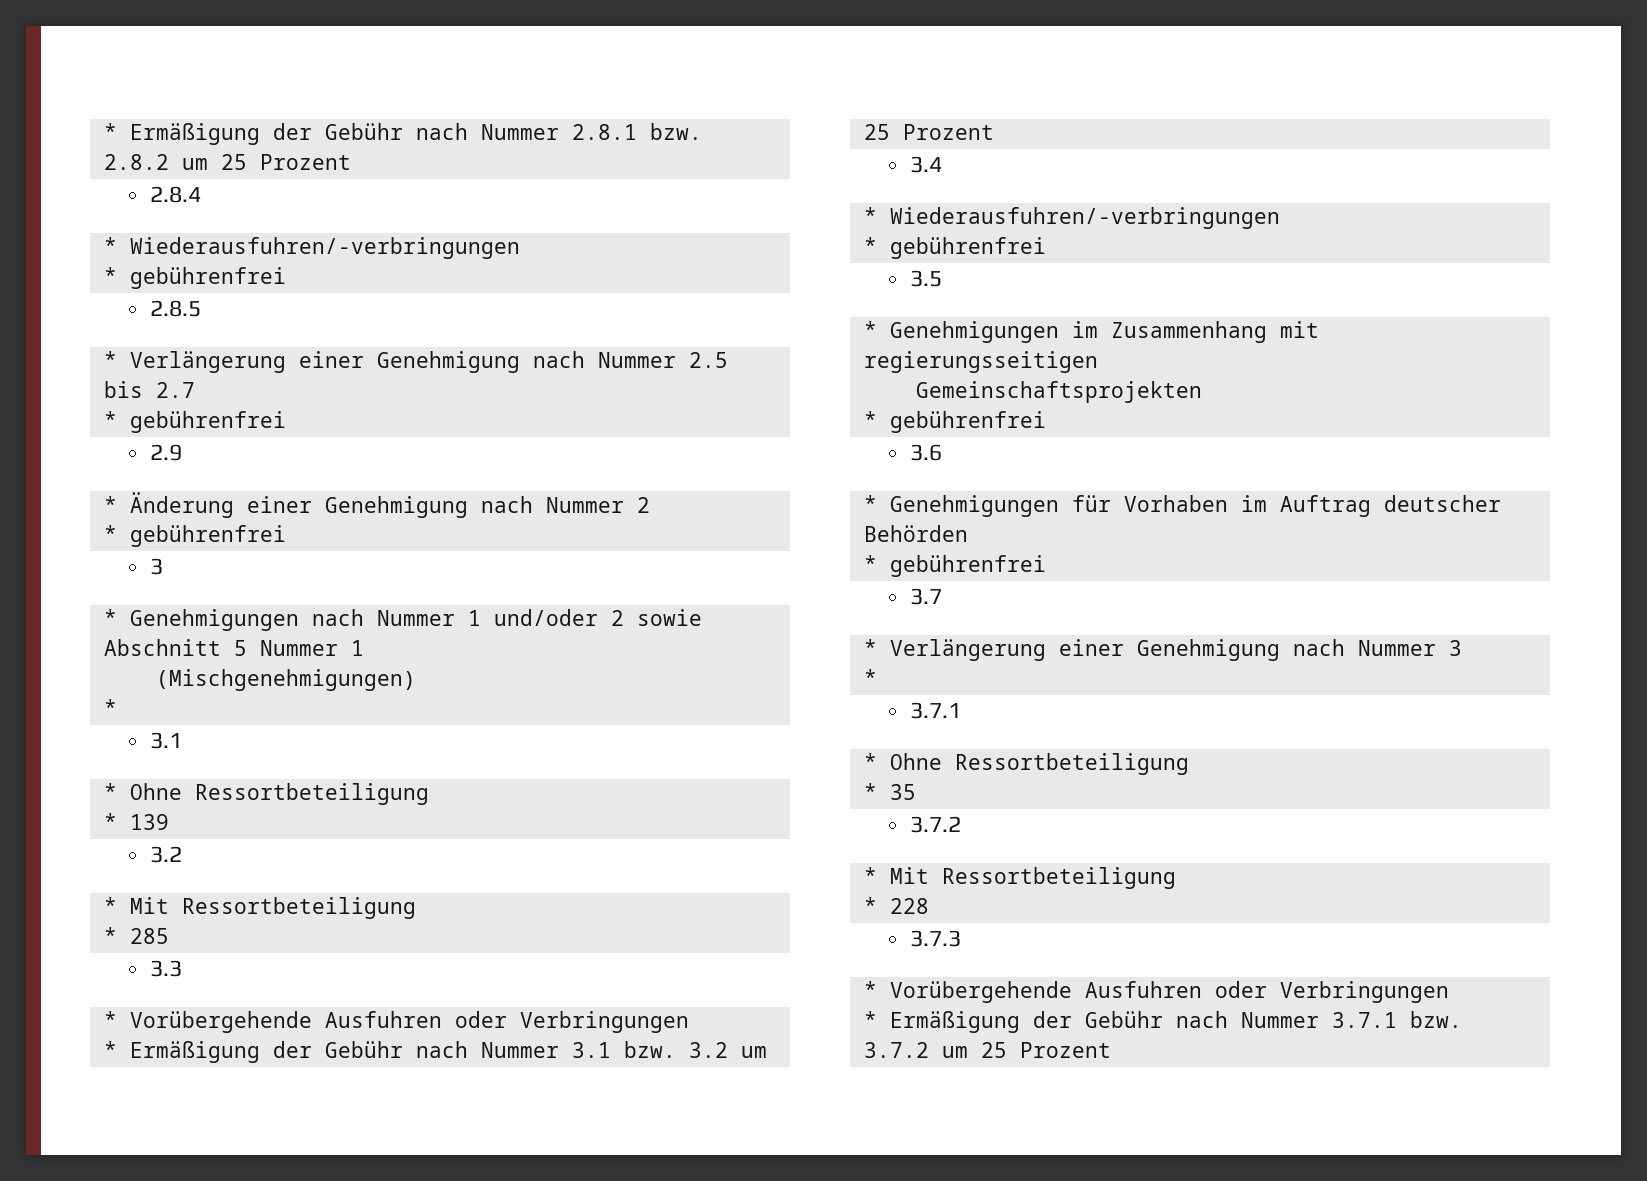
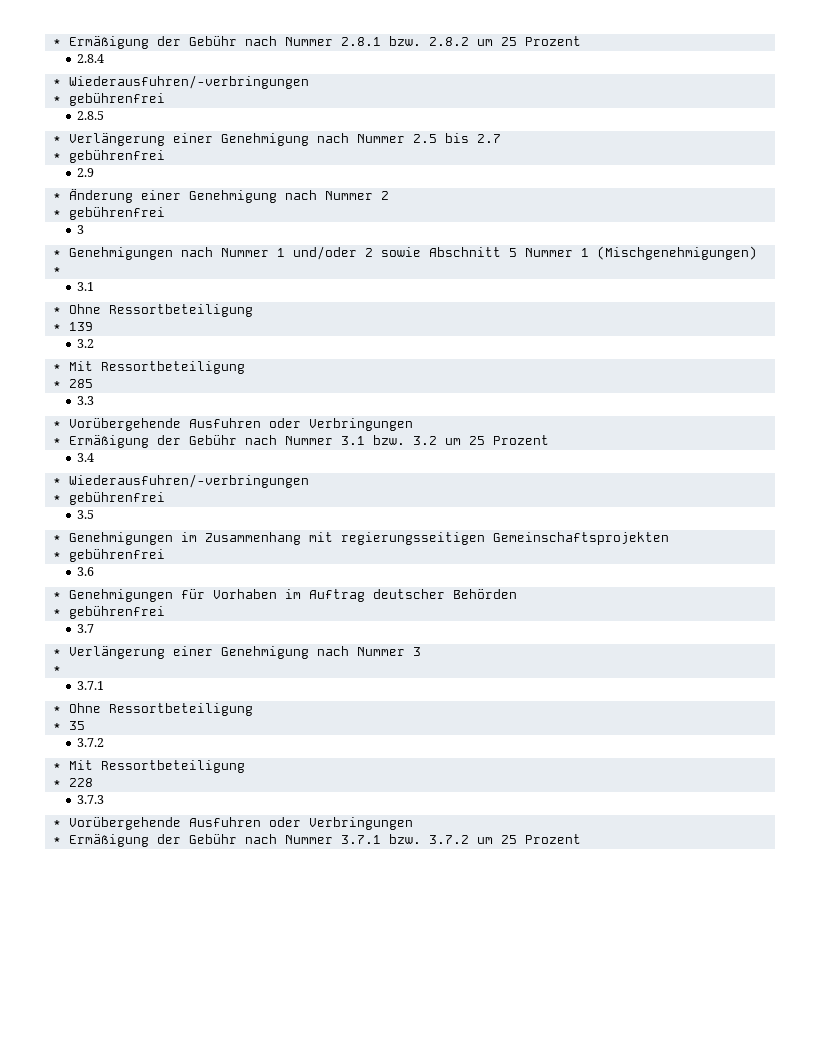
(364, 648) // -> (589, 252) none
(1098, 362) // -> (485, 538) none

